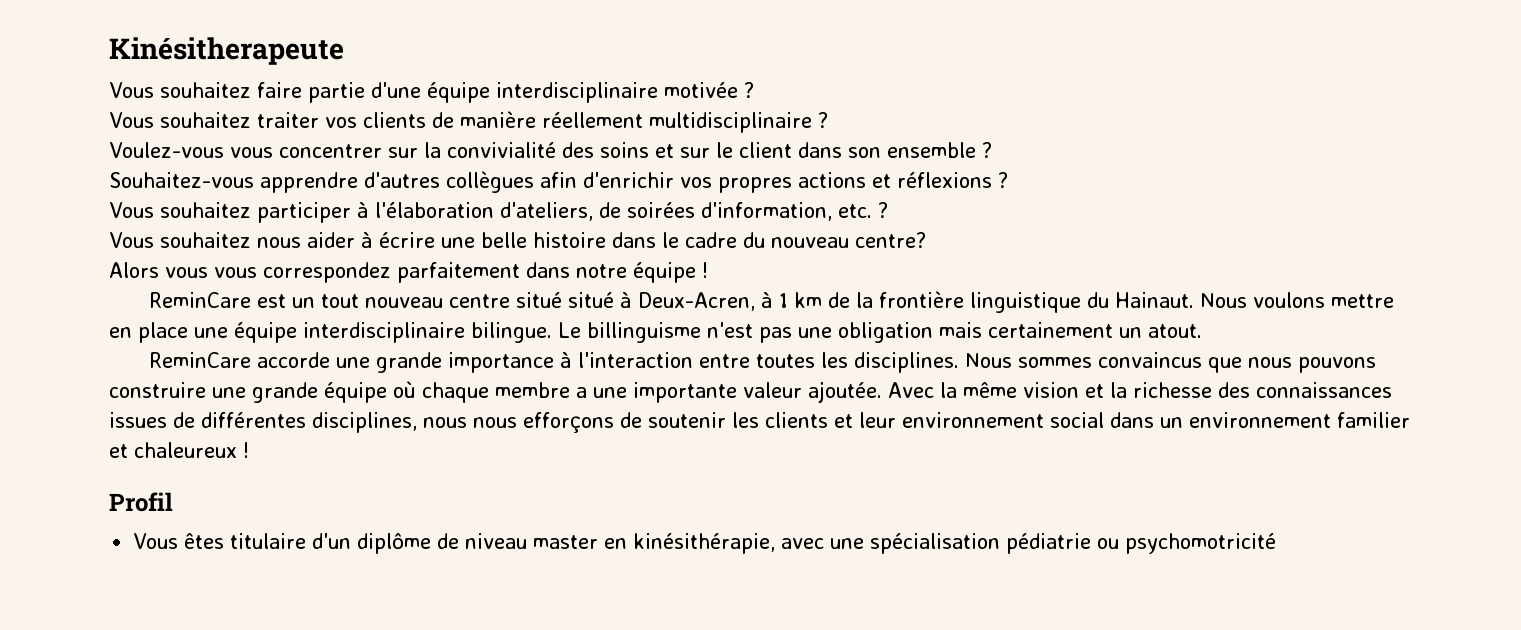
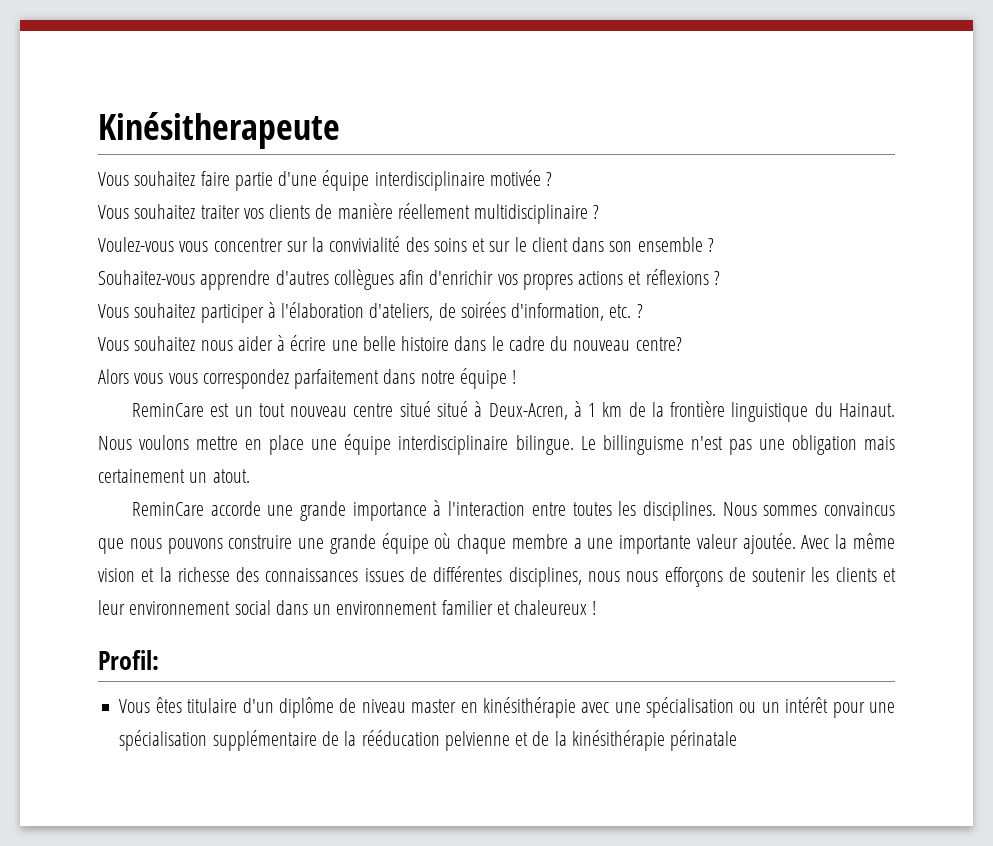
[109,492,173,512] Profil -> [98,650,159,670] Profil:
[633,533,776,554] kinésithérapie, -> [482,697,576,718] kinésithérapie
[1006,533,1277,554] pédiatrie ou psychomotricité -> [739,697,895,718] [119,730,738,751] ou un intérêt pour une spécialisation supplémentaire de la rééducation pelvienne et de la kinésithérapie périnatale

